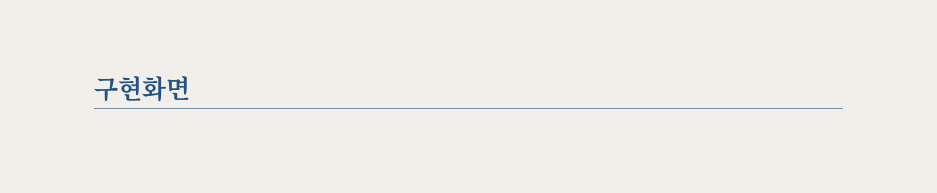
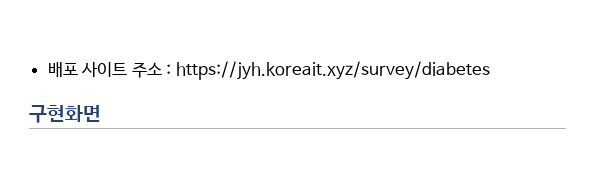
(94, 89) none -> [47,61,491,80] 배포 사이트 주소 : https://jyh.koreait.xyz/survey/diabetes //

